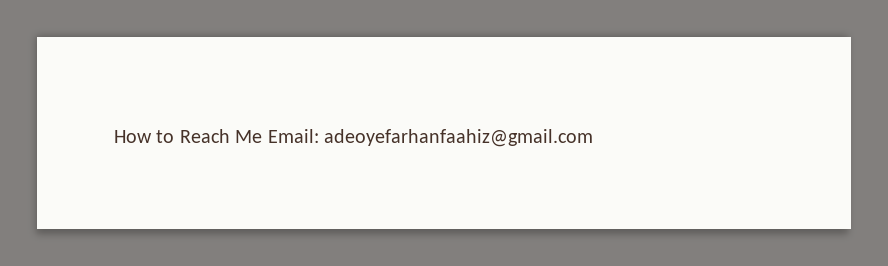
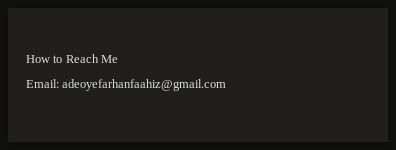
(263, 136) none -> (119, 59) //

